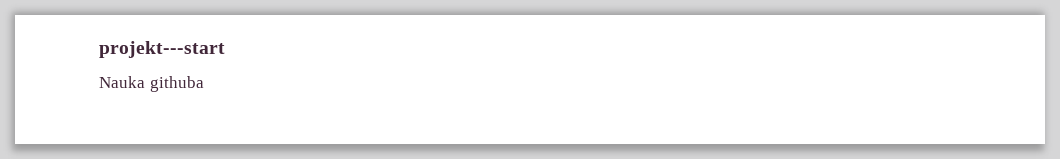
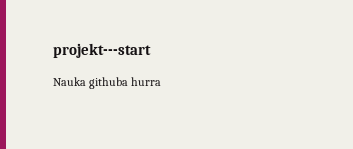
(204, 84) none -> [131,77,162,86] hurra

